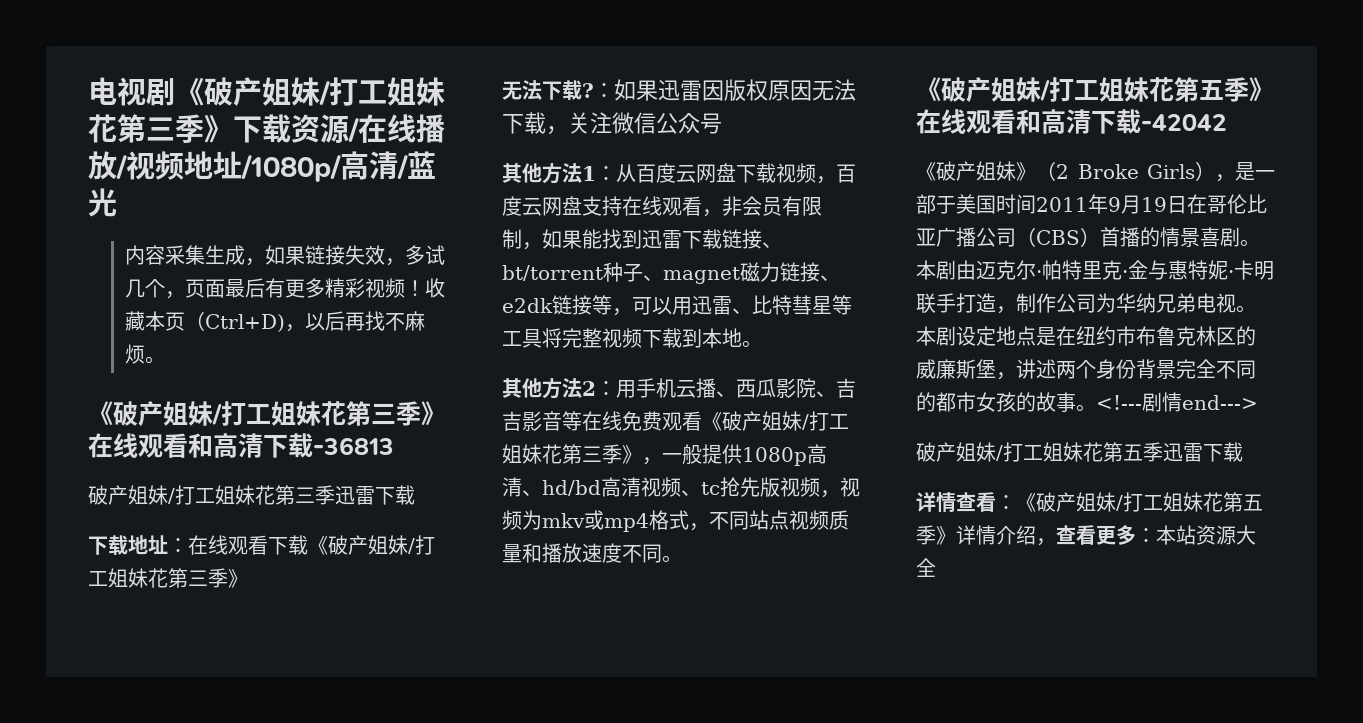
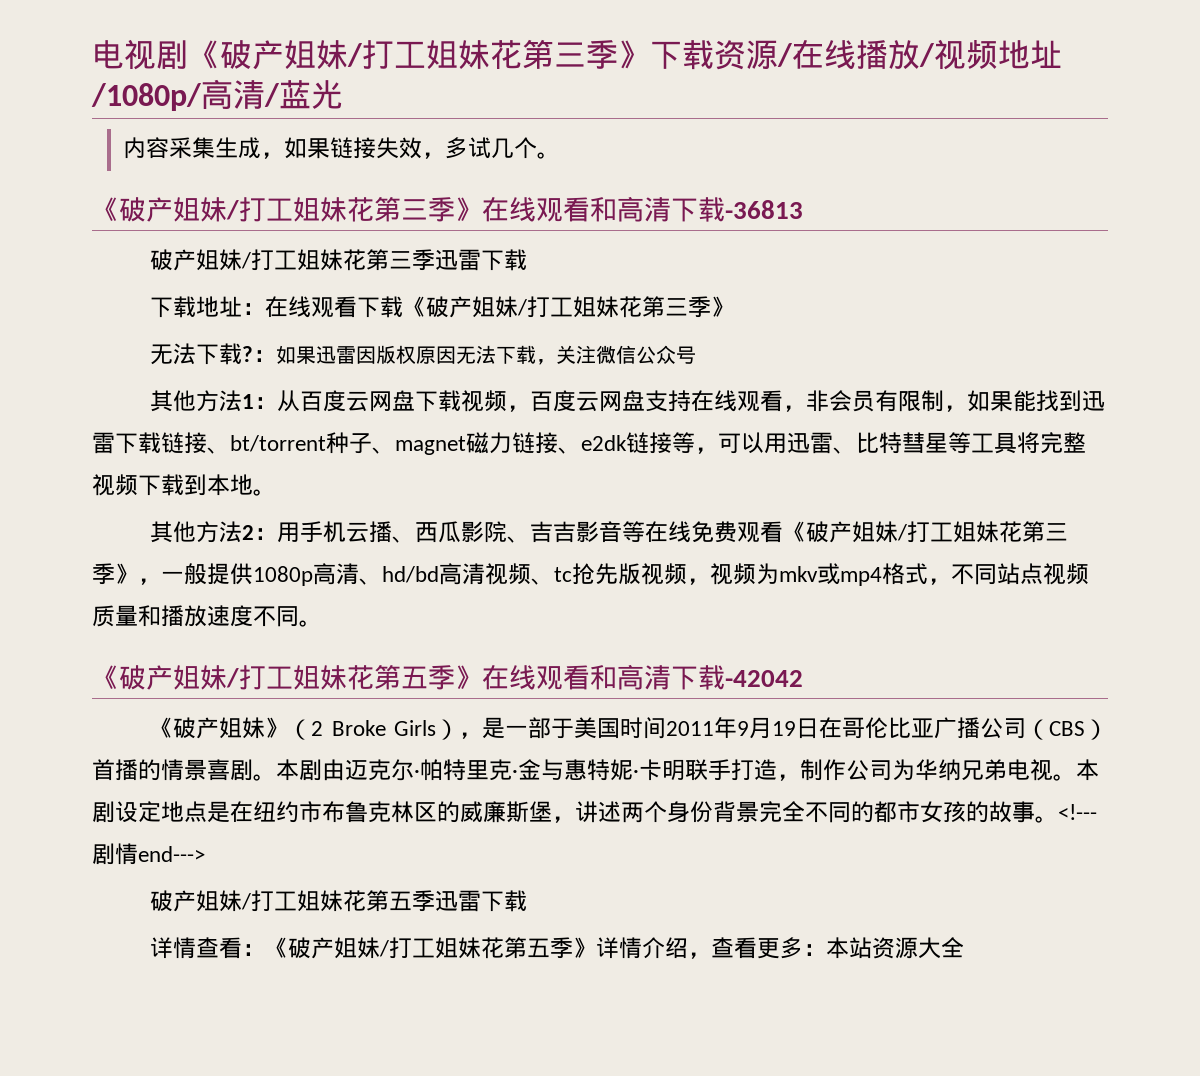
[164,278,445,299] [124,311,425,332] [124,344,145,364] ，页面最后有更多精彩视频！收藏本页（Ctrl+D)，以后再找不麻烦 -> (538, 148) none

